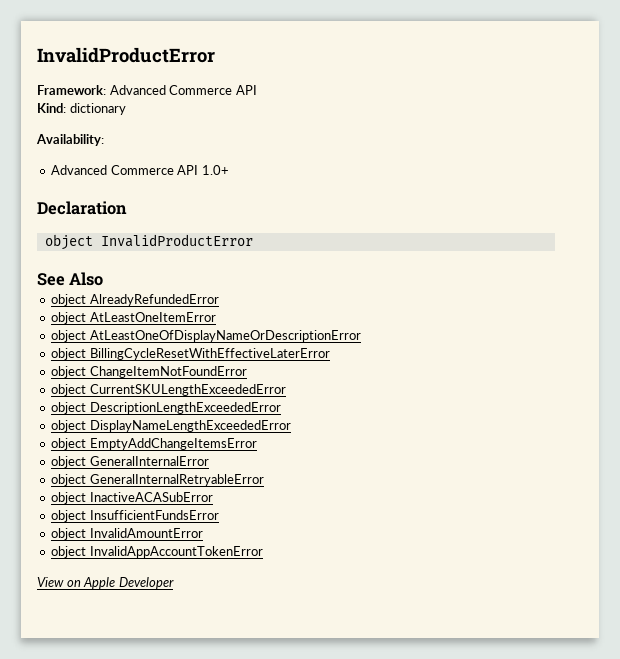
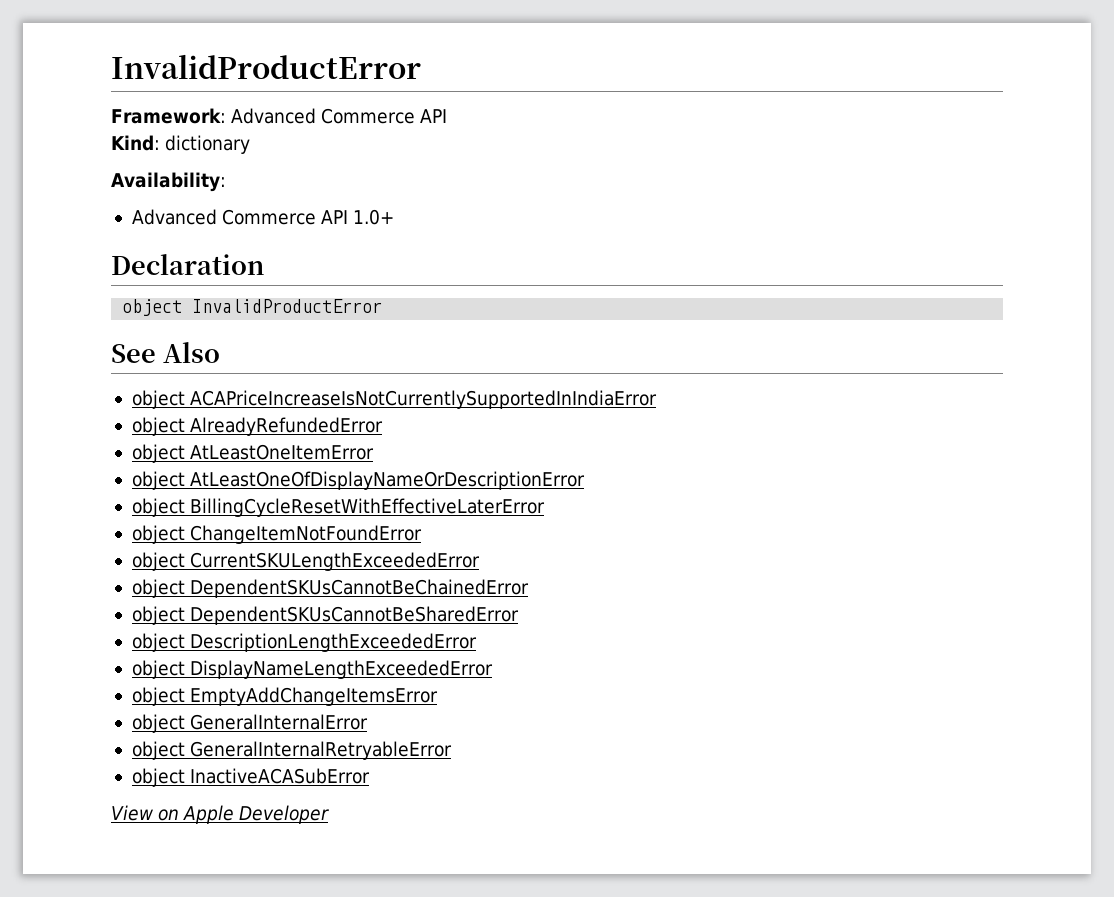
(104, 279) none -> [131,390,658,409] // object ACAPriceIncreaseIsNotCurrentlySupportedInIndiaError
(286, 390) none -> [131,579,530,598] [131,606,520,625] // object DependentSKUsCannotBeChainedError // object DependentSKUsCannotBeSharedError
[51,510,219,522] [51,528,203,540] [51,546,263,558] // object InsufficientFundsError // object InvalidAmountError // object InvalidAppAccountTokenError -> (371, 776) none

